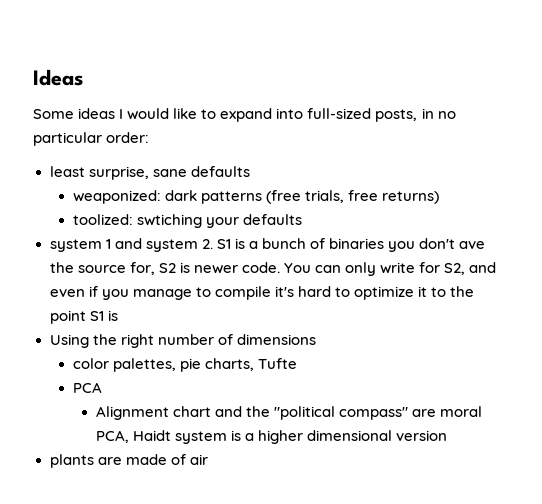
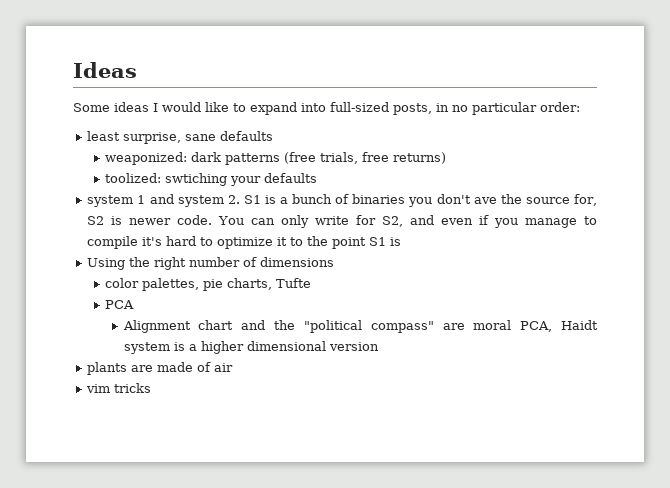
(208, 459) none -> [86,383,152,393] // vim tricks

